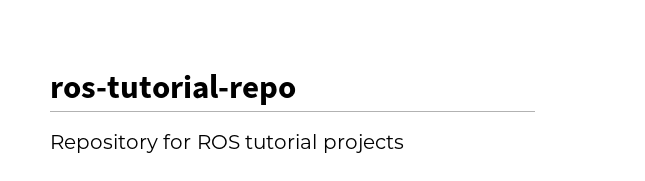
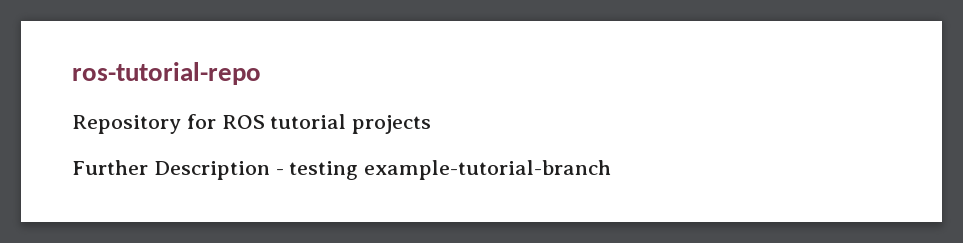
(404, 143) none -> [72,160,612,180] // Further Description - testing example-tutorial-branch

